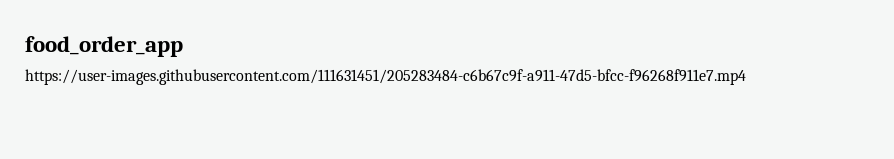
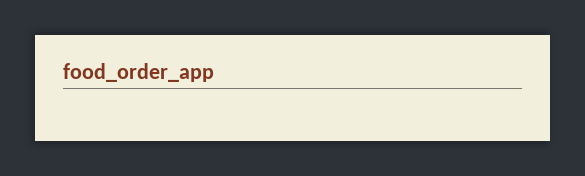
[25,69,746,85] // https://user-images.githubusercontent.com/111631451/205283484-c6b67c9f-a911-47d5-bfcc-f96268f911e7.mp4 -> (214, 72) none

